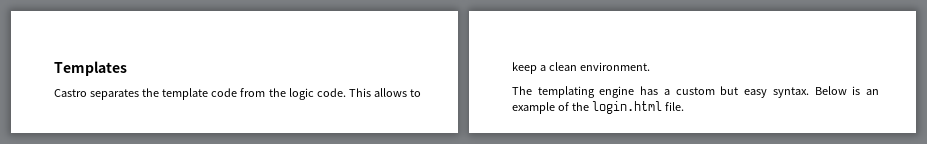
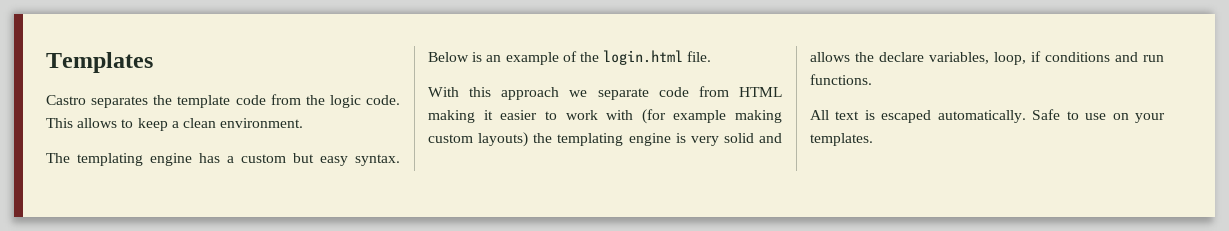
(684, 106) none -> [428,86,782,100] [428,109,782,124] [428,132,782,147] [810,51,1164,65] [810,74,872,85] [810,109,1165,123] [810,133,873,146] // With this approach we separate code from HTML making it easier to work with (for example making custom layouts) the templating engine is very solid and allows the declare variables, loop, if conditions and run functions. // All text is escaped automatically. Safe to use on your templates.

